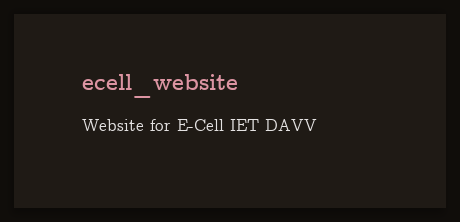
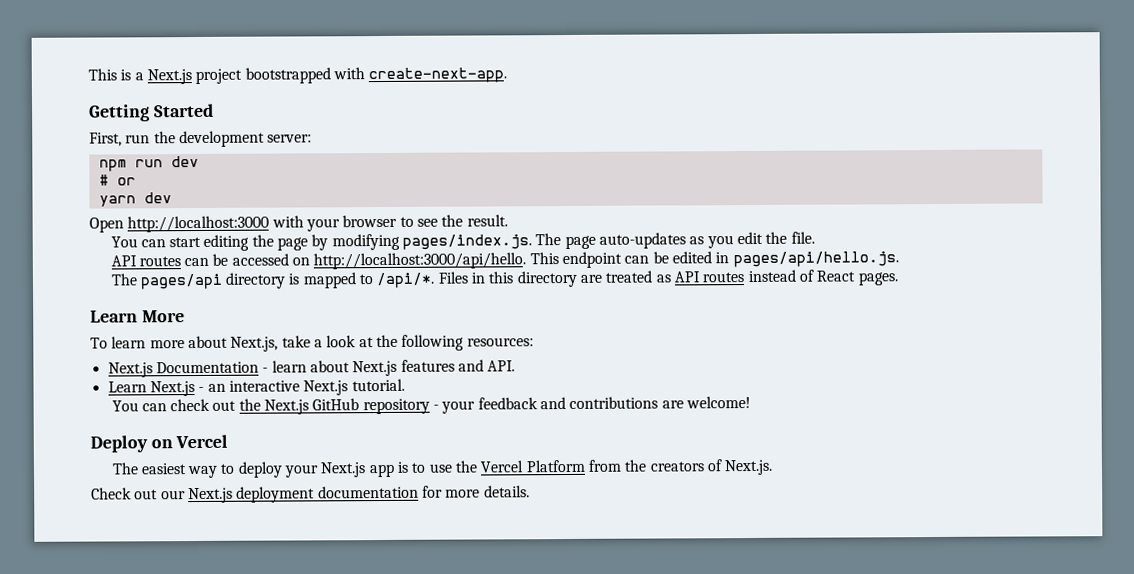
[82,74,238,98] [82,119,317,131] ecell_website // Website for E-Cell IET DAVV -> [88,67,508,85] [89,103,214,122] [89,130,313,148] [98,155,199,172] [98,174,136,186] [98,192,172,207] [89,214,508,233] [110,231,815,251] [110,251,899,270] [110,269,898,290] [90,310,185,323] [90,334,534,352] [107,359,516,378] [107,378,405,397] [111,396,751,415] [90,434,229,453] [111,459,774,479] [91,485,530,504] This is a Next.js project bootstrapped with create-next-app. // Getting Started // First, run the development server: // npm run dev // # or // yarn dev // Open http://localhost:3000 with your browser to see the result. // You can start editing the page by modifying pages/index.js. The page auto-updates as you edit the file. // API routes can be accessed on http://localhost:3000/api/hello. This endpoint can be edited in pages/api/hello.js. // The pages/api directory is mapped to /api/*. Files in this directory are treated as API routes instead of React pages. // Learn More // To learn more about Next.js, take a look at the following resources: // Next.js Documentation - learn about Next.js features and API. // Learn Next.js - an interactive Next.js tutorial. // You can check out the Next.js GitHub repository - your feedback and contributions are welcome! // Deploy on Vercel // The easiest way to deploy your Next.js app is to use the Vercel Platform from the creators of Next.js. // Check out our Next.js deployment documentation for more details.

